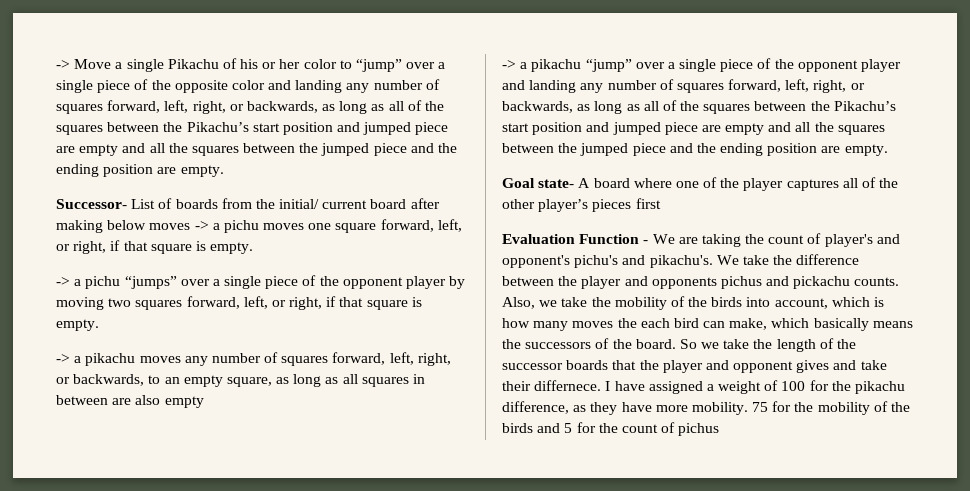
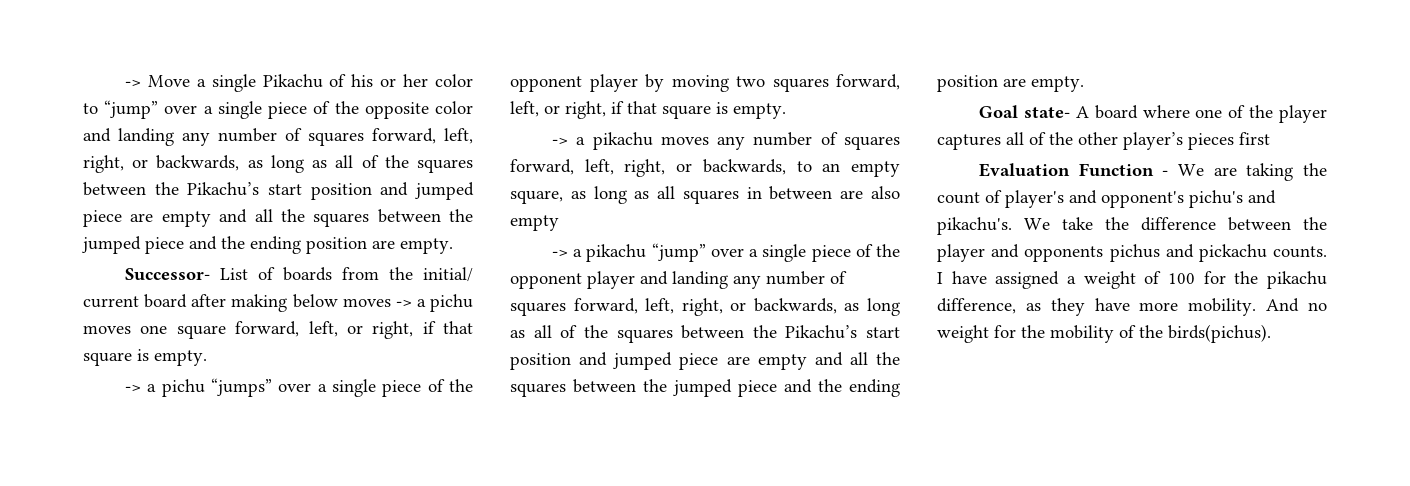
[502,296,885,310] [502,318,913,331] [502,338,857,352] [502,360,887,373] [502,380,602,391] Also, we take the mobility of the birds into account, which is how many moves the each bird can make, which basically means the successors of the board. So we take the length of the successor boards that the player and opponent gives and take their differnece. -> (1327, 252) none
[752,402,769,412] 75 -> [1266,298,1327,312] [937,325,989,343] And no weight
[502,422,720,436] birds and 5 for the count of pichus -> [1168,324,1271,343] birds(pichus).

